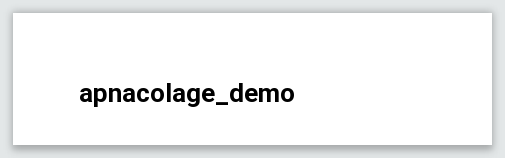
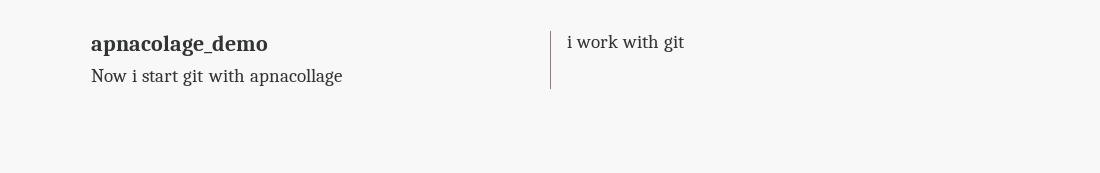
(295, 95) none -> [91,68,342,86] [567,34,686,52] // Now i start git with apnacollage // i work with git

